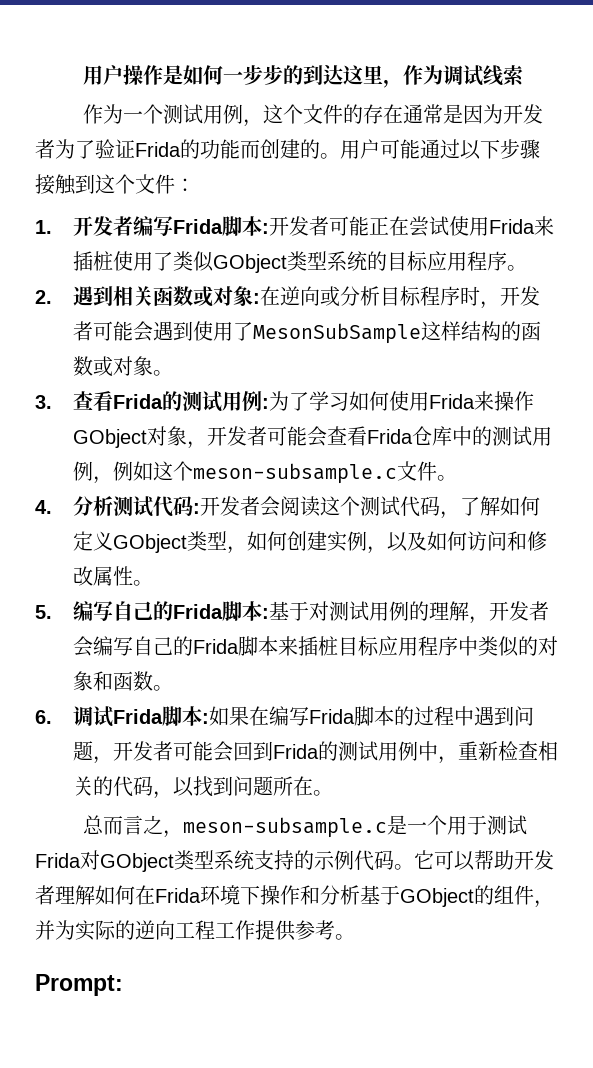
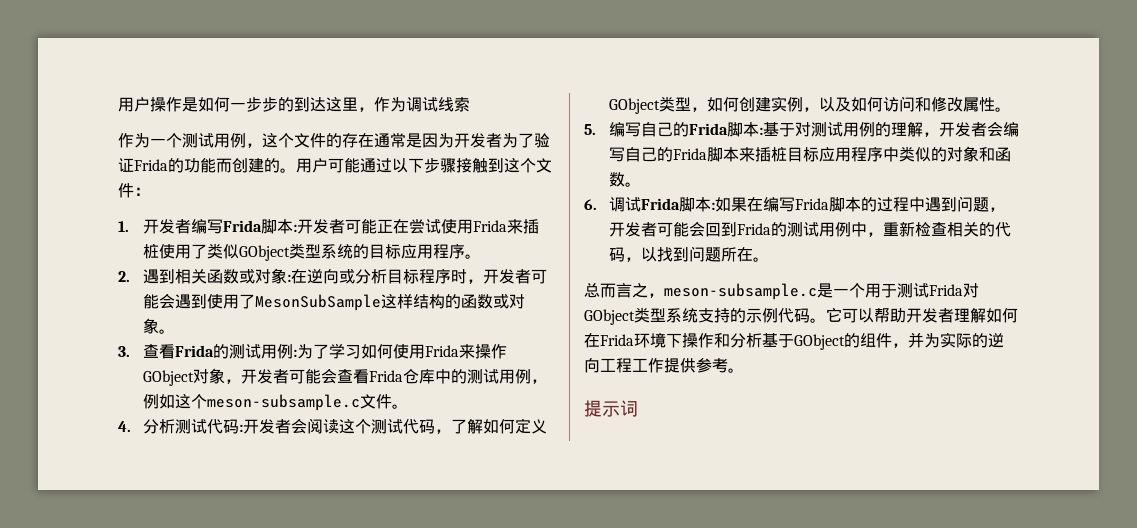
[35,974,123,996] Prompt: -> [584,400,638,417] 提示词

